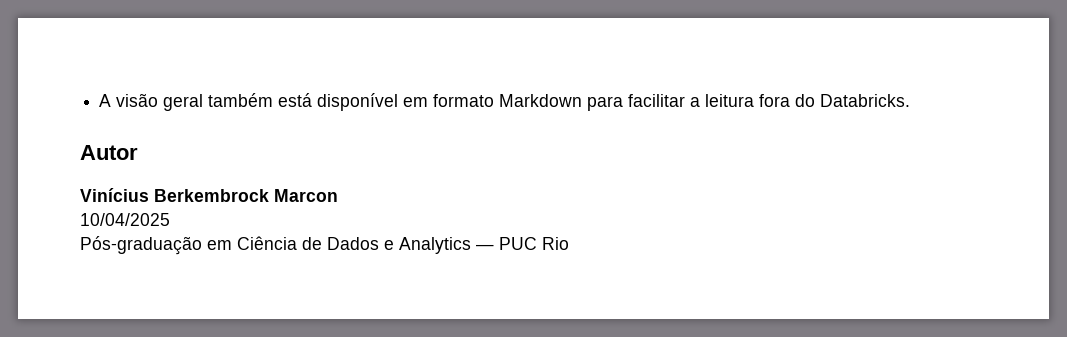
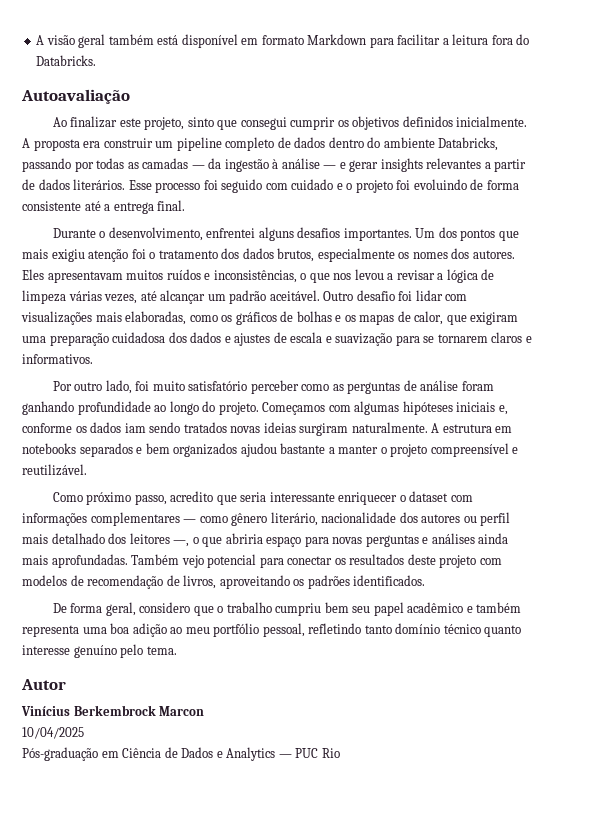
(911, 100) none -> [21,89,130,104] [52,116,528,130] [22,137,499,151] [22,158,527,172] [22,179,519,193] [22,200,186,214] [52,227,519,241] [22,248,515,262] [22,269,495,283] [22,290,468,304] [21,311,519,325] [22,332,532,346] [22,354,93,364] [52,380,494,394] [22,401,508,415] [22,422,513,436] [22,443,519,457] [22,464,87,476] [52,491,473,505] [22,512,511,526] [22,533,509,547] [22,554,502,568] [22,575,426,589] [52,602,522,616] [22,623,522,637] [22,644,177,658] // Autoavaliação // Ao finalizar este projeto, sinto que consegui cumprir os objetivos definidos inicialmente. A proposta era construir um pipeline completo de dados dentro do ambiente Databricks, passando por todas as camadas — da ingestão à análise — e gerar insights relevantes a partir de dados literários. Esse processo foi seguido com cuidado e o projeto foi evoluindo de forma consistente até a entrega final. // Durante o desenvolvimento, enfrentei alguns desafios importantes. Um dos pontos que mais exigiu atenção foi o tratamento dos dados brutos, especialmente os nomes dos autores. Eles apresentavam muitos ruídos e inconsistências, o que nos levou a revisar a lógica de limpeza várias vezes, até alcançar um padrão aceitável. Outro desafio foi lidar com visualizações mais elaboradas, como os gráficos de bolhas e os mapas de calor, que exigiram uma preparação cuidadosa dos dados e ajustes de escala e suavização para se tornarem claros e informativos. // Por outro lado, foi muito satisfatório perceber como as perguntas de análise foram ganhando profundidade ao longo do projeto. Começamos com algumas hipóteses iniciais e, conforme os dados iam sendo tratados novas ideias surgiram naturalmente. A estrutura em notebooks separados e bem organizados ajudou bastante a manter o projeto compreensível e reutilizável. // Como próximo passo, acredito que seria interessante enriquecer o dataset com informações complementares — como gênero literário, nacionalidade dos autores ou perfil mais detalhado dos leitores —, o que abriria espaço para novas perguntas e análises ainda mais aprofundadas. Também vejo potencial para conectar os resultados deste projeto com modelos de recomendação de livros, aproveitando os padrões identificados. // De forma geral, considero que o trabalho cumpriu bem seu papel acadêmico e também representa uma boa adição ao meu portfólio pessoal, refletindo tanto domínio técnico quanto interesse genuíno pelo tema.

